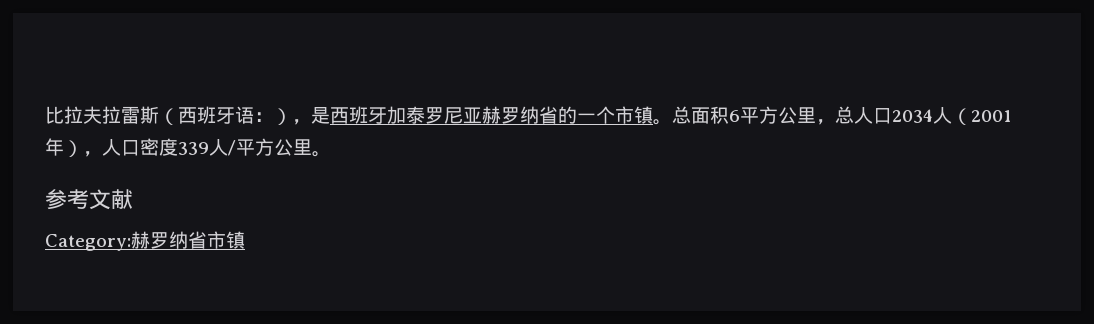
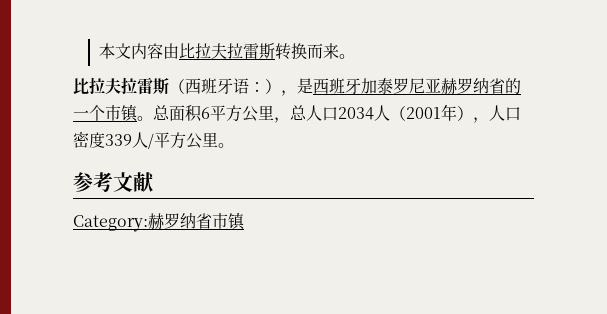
(45, 115) none -> [99,43,356,60] 本文内容由比拉夫拉雷斯转换而来。 //

